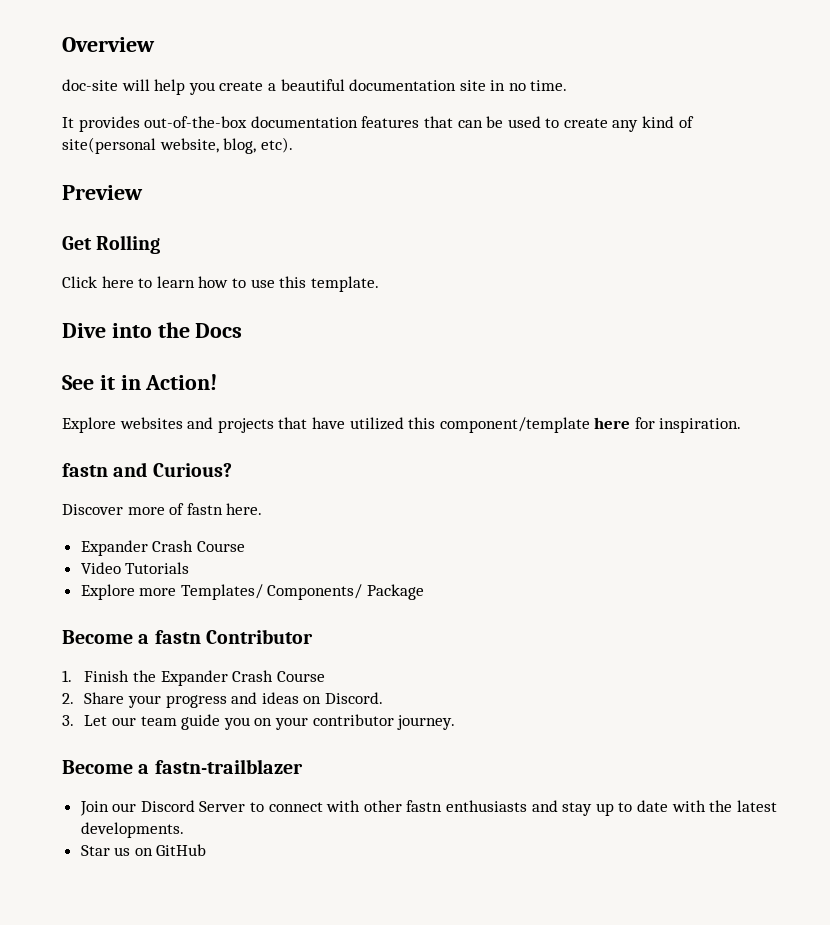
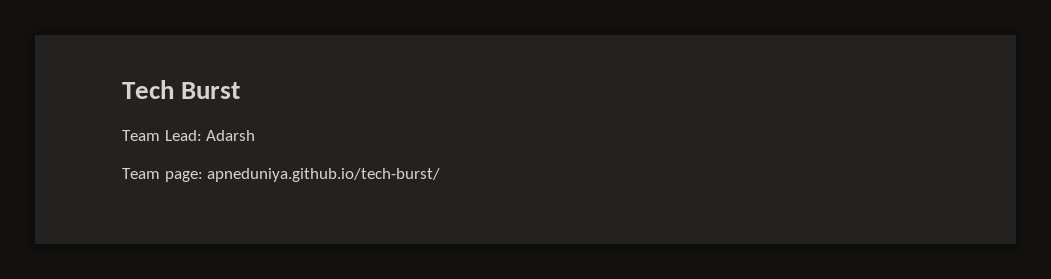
[62,37,155,52] [62,79,568,95] [62,116,694,132] [62,137,293,154] [62,185,143,200] [62,235,161,254] [62,276,379,292] [62,322,243,338] [62,374,218,390] [62,417,742,433] [62,462,232,477] [62,503,263,515] [80,540,245,556] [80,562,190,574] [80,584,425,600] [62,629,314,644] [62,670,325,686] [62,692,384,708] [62,714,456,730] [62,759,303,774] [79,800,777,816] [80,822,184,838] [80,844,207,856] Overview // doc-site will help you create a beautiful documentation site in no time. // It provides out-of-the-box documentation features that can be used to create any kind of site(personal website, blog, etc). // Preview // Get Rolling // Click here to learn how to use this template. // Dive into the Docs // See it in Action! // Explore websites and projects that have utilized this component/template here for inspiration. // fastn and Curious? // Discover more of fastn here. // Expander Crash Course // Video Tutorials // Explore more Templates/ Components/ Package // Become a fastn Contributor // 1. Finish the Expander Crash Course // 2. Share your progress and ideas on Discord. // 3. Let our team guide you on your contributor journey. // Become a fastn-trailblazer // Join our Discord Server to connect with other fastn enthusiasts and stay up to date with the latest developments. // Star us on GitHub -> [122,80,241,99] [122,130,256,141] [122,168,441,182] Tech Burst // Team Lead: Adarsh // Team page: apneduniya.github.io/tech-burst/

